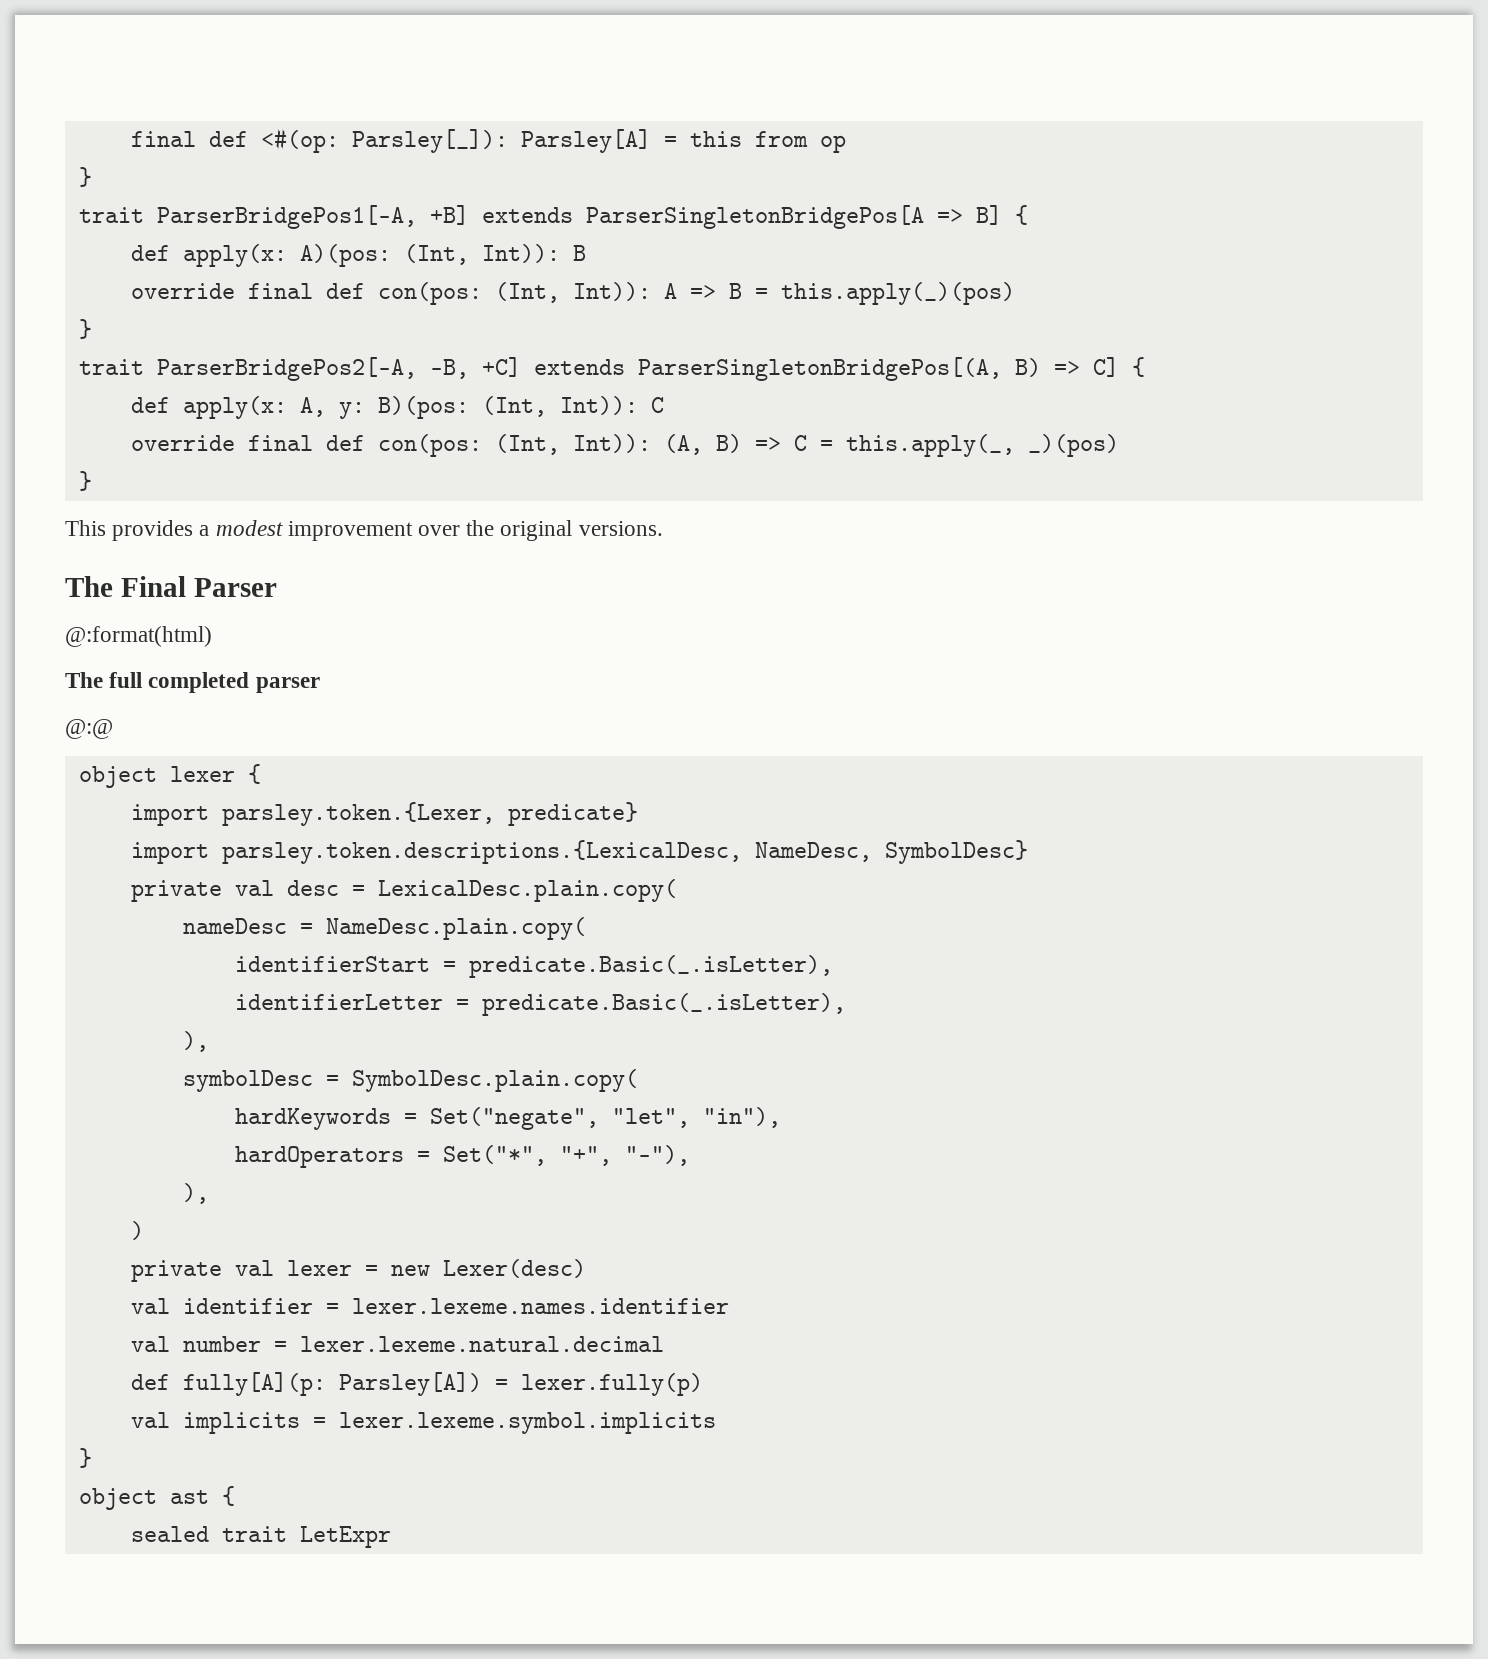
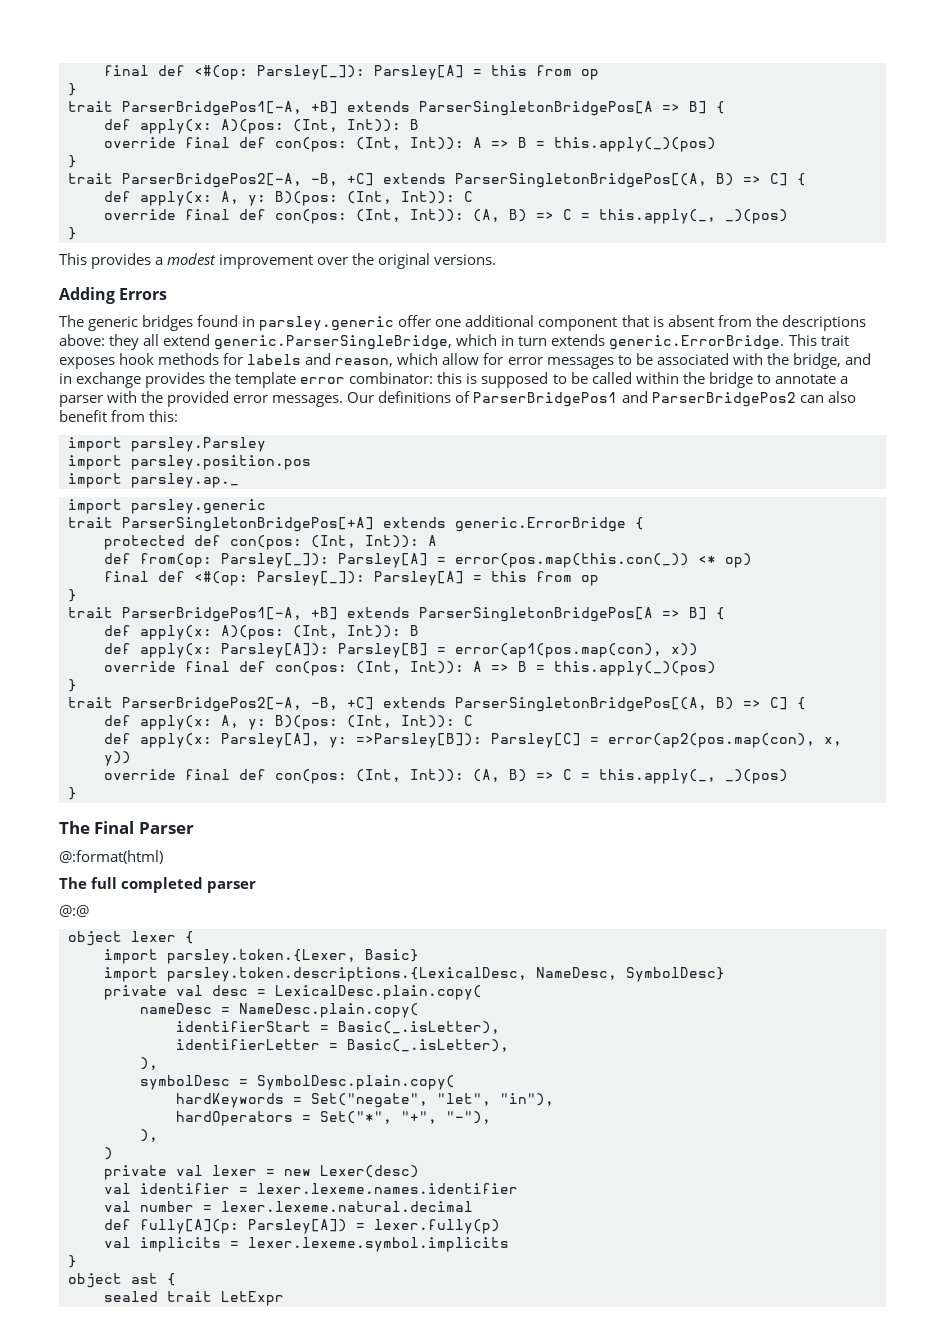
(663, 528) none -> [59,287,168,304] [59,315,866,331] [59,334,849,350] [59,353,871,369] [59,372,848,388] [59,391,856,407] [59,410,179,422] [68,437,266,452] [68,455,311,470] [68,473,239,488] [68,499,266,514] [68,517,644,532] [104,535,437,550] [104,553,752,568] [104,571,599,586] [68,589,77,602] [68,607,725,622] [104,625,419,640] [104,643,698,658] [104,661,716,676] [68,679,77,692] [68,697,806,712] [104,715,473,730] [104,733,842,748] [104,751,131,766] [104,769,788,784] [68,787,77,800] // Adding Errors // The generic bridges found in parsley.generic offer one additional component that is absent from the descriptions above: they all extend generic.ParserSingleBridge, which in turn extends generic.ErrorBridge. This trait exposes hook methods for labels and reason, which allow for error messages to be associated with the bridge, and in exchange provides the template error combinator: this is supposed to be called within the bridge to annotate a parser with the provided error messages. Our definitions of ParserBridgePos1 and ParserBridgePos2 can also benefit from this: // import parsley.Parsley // import parsley.position.pos // import parsley.ap._ // import parsley.generic // trait ParserSingletonBridgePos[+A] extends generic.ErrorBridge { // protected def con(pos: (Int, Int)): A // def from(op: Parsley[_]): Parsley[A] = error(pos.map(this.con(_)) <* op) // final def <#(op: Parsley[_]): Parsley[A] = this from op // } // trait ParserBridgePos1[-A, +B] extends ParserSingletonBridgePos[A => B] { // def apply(x: A)(pos: (Int, Int)): B // def apply(x: Parsley[A]): Parsley[B] = error(ap1(pos.map(con), x)) // override final def con(pos: (Int, Int)): A => B = this.apply(_)(pos) // } // trait ParserBridgePos2[-A, -B, +C] extends ParserSingletonBridgePos[(A, B) => C] { // def apply(x: A, y: B)(pos: (Int, Int)): C // def apply(x: Parsley[A], y: =>Parsley[B]): Parsley[C] = error(ap2(pos.map(con), x, y)) // override final def con(pos: (Int, Int)): (A, B) => C = this.apply(_, _)(pos) // }
[507,802,638,826] predicate} -> [365,949,419,962] Basic}
[468,955,833,978] predicate.Basic(_.isLetter), -> [338,1021,500,1034] Basic(_.isLetter),
[481,993,846,1016] predicate.Basic(_.isLetter), -> [347,1039,509,1052] Basic(_.isLetter),

